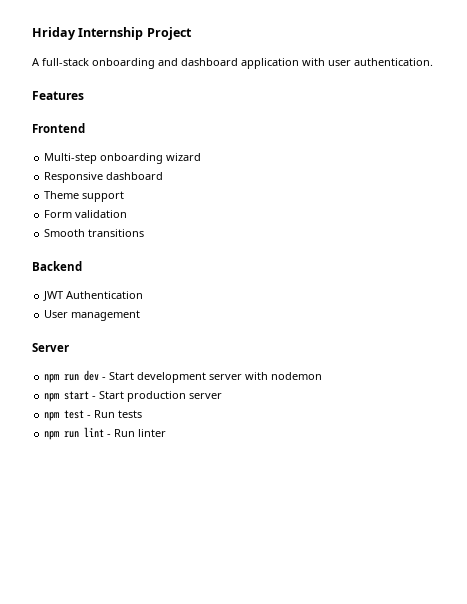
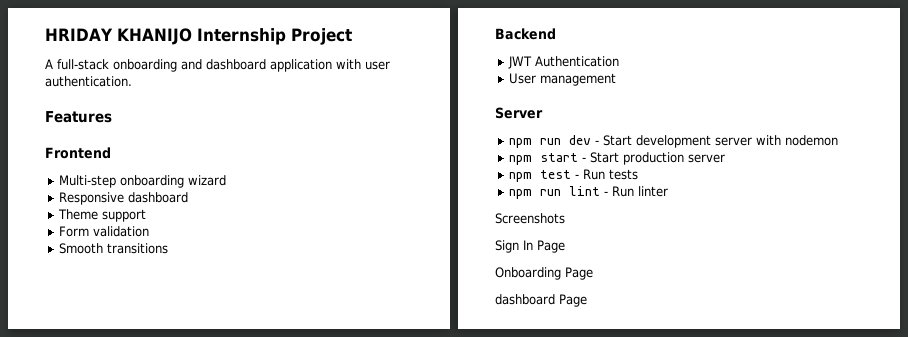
[32,27,76,40] Hriday -> [45,28,192,45] HRIDAY KHANIJO
(167, 433) none -> [495,213,565,224] [495,240,565,253] [495,267,593,280] [495,294,587,307] // Screenshots // Sign In Page // Onboarding Page // dashboard Page

